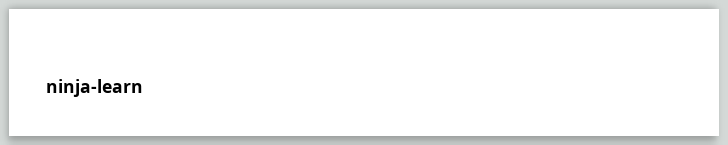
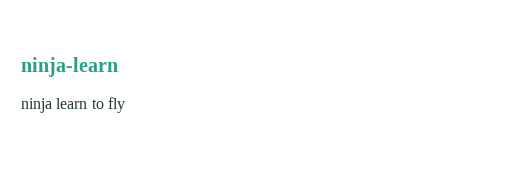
(143, 88) none -> [21,97,125,113] // ninja learn to fly

